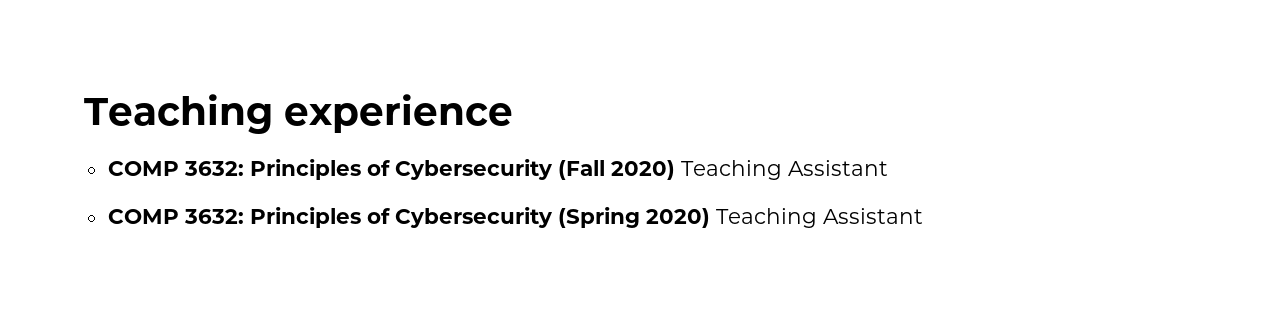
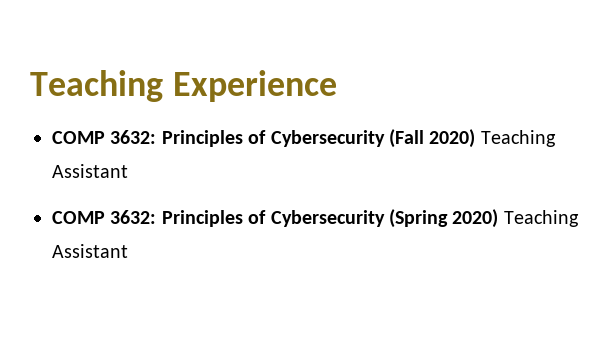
[84,94,513,134] Teaching experience -> [30,70,337,102] Teaching Experience

